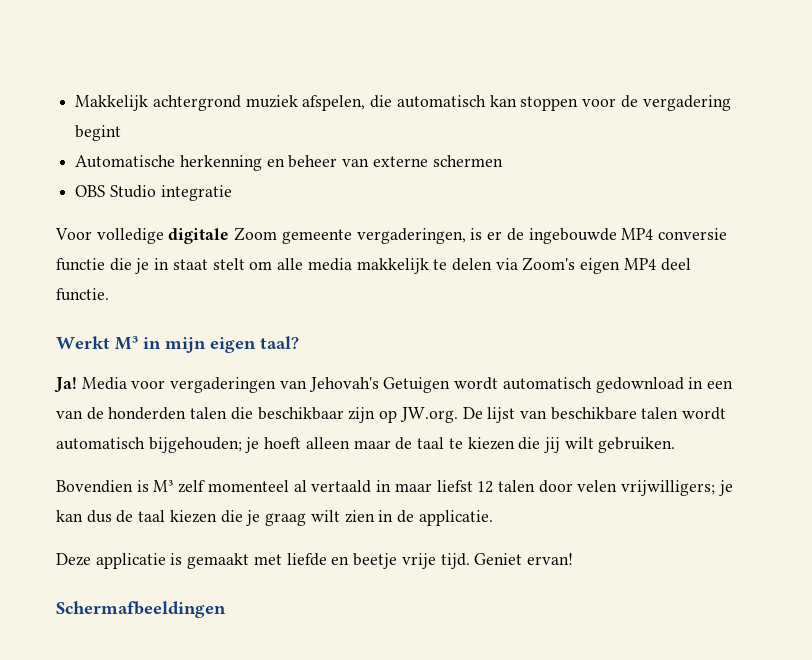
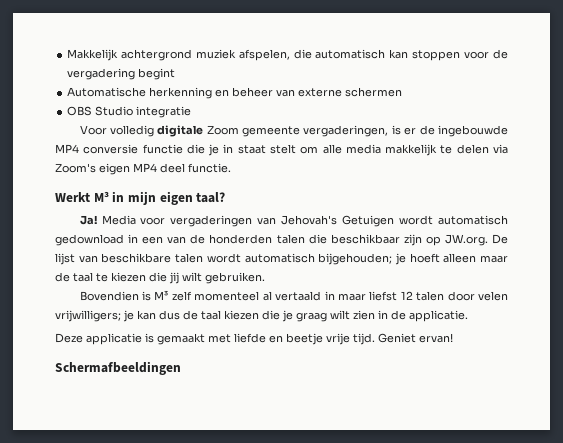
[96,228,164,244] volledige -> [109,125,154,137] volledig

